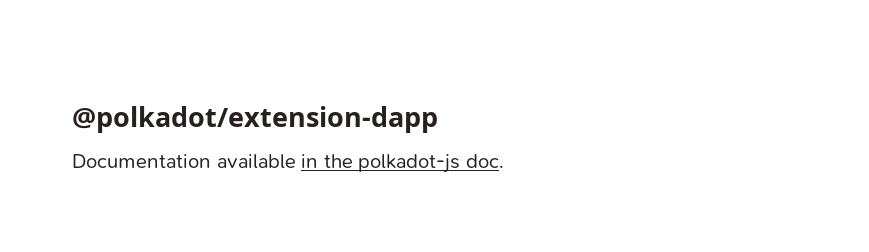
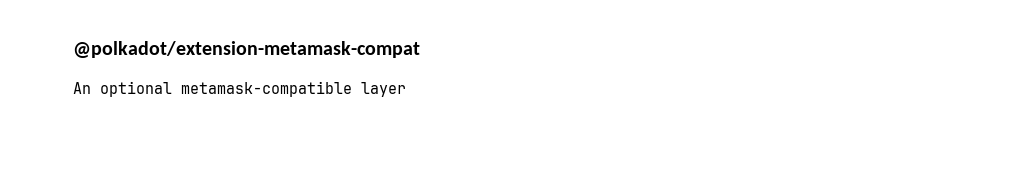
[72,106,438,133] [72,154,504,173] @polkadot/extension-dapp // Documentation available in the polkadot-js doc. -> [73,41,420,58] [73,81,406,97] @polkadot/extension-metamask-compat // An optional metamask-compatible layer

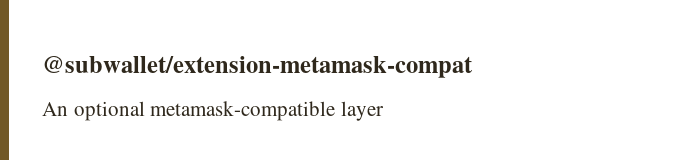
[73,41,420,58] @polkadot/extension-metamask-compat -> [42,56,473,78] @subwallet/extension-metamask-compat

